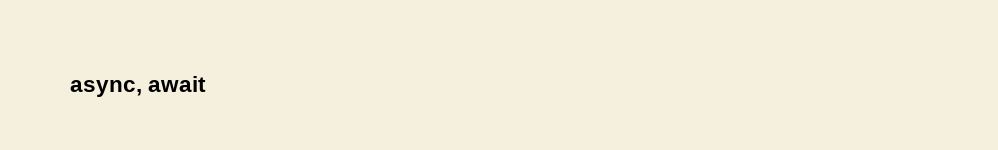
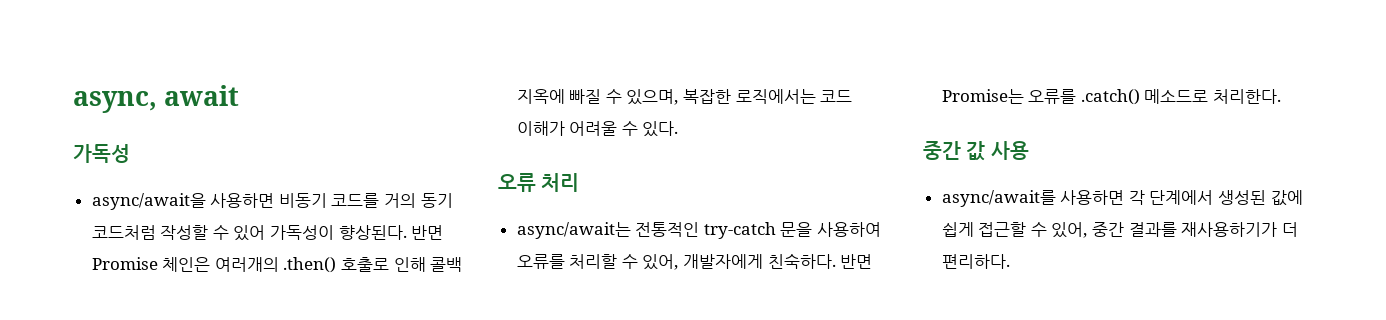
(207, 84) none -> [73,144,130,163] [91,193,453,210] [91,225,444,241] [91,257,463,273] [516,89,853,105] [516,121,679,137] [498,173,580,192] [516,222,882,239] [516,253,873,270] [941,89,1282,105] [923,141,1029,161] [941,190,1303,207] [941,222,1298,238] [941,254,1010,269] // 가독성 // async/await을 사용하면 비동기 코드를 거의 동기 코드처럼 작성할 수 있어 가독성이 향상된다. 반면 Promise 체인은 여러개의 .then() 호출로 인해 콜백 지옥에 빠질 수 있으며, 복잡한 로직에서는 코드 이해가 어려울 수 있다. // 오류 처리 // async/await는 전통적인 try-catch 문을 사용하여 오류를 처리할 수 있어, 개발자에게 친숙하다. 반면 Promise는 오류를 .catch() 메소드로 처리한다. // 중간 값 사용 // async/await를 사용하면 각 단계에서 생성된 값에 쉽게 접근할 수 있어, 중간 결과를 재사용하기가 더 편리하다.

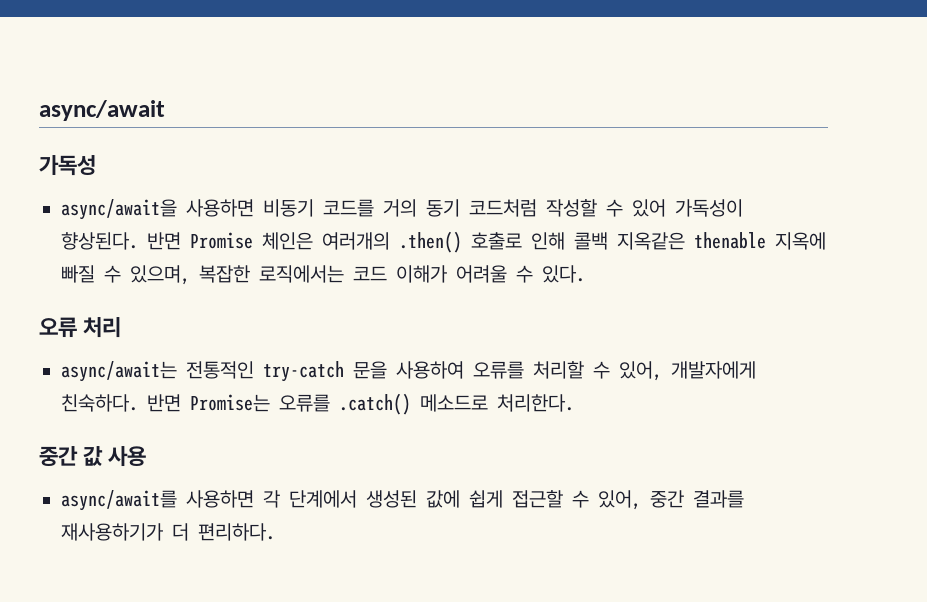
[73,85,240,113] async, await -> [39,100,165,121] async/await
(463, 264) none -> [617,232,766,250] 지옥같은 thenable

